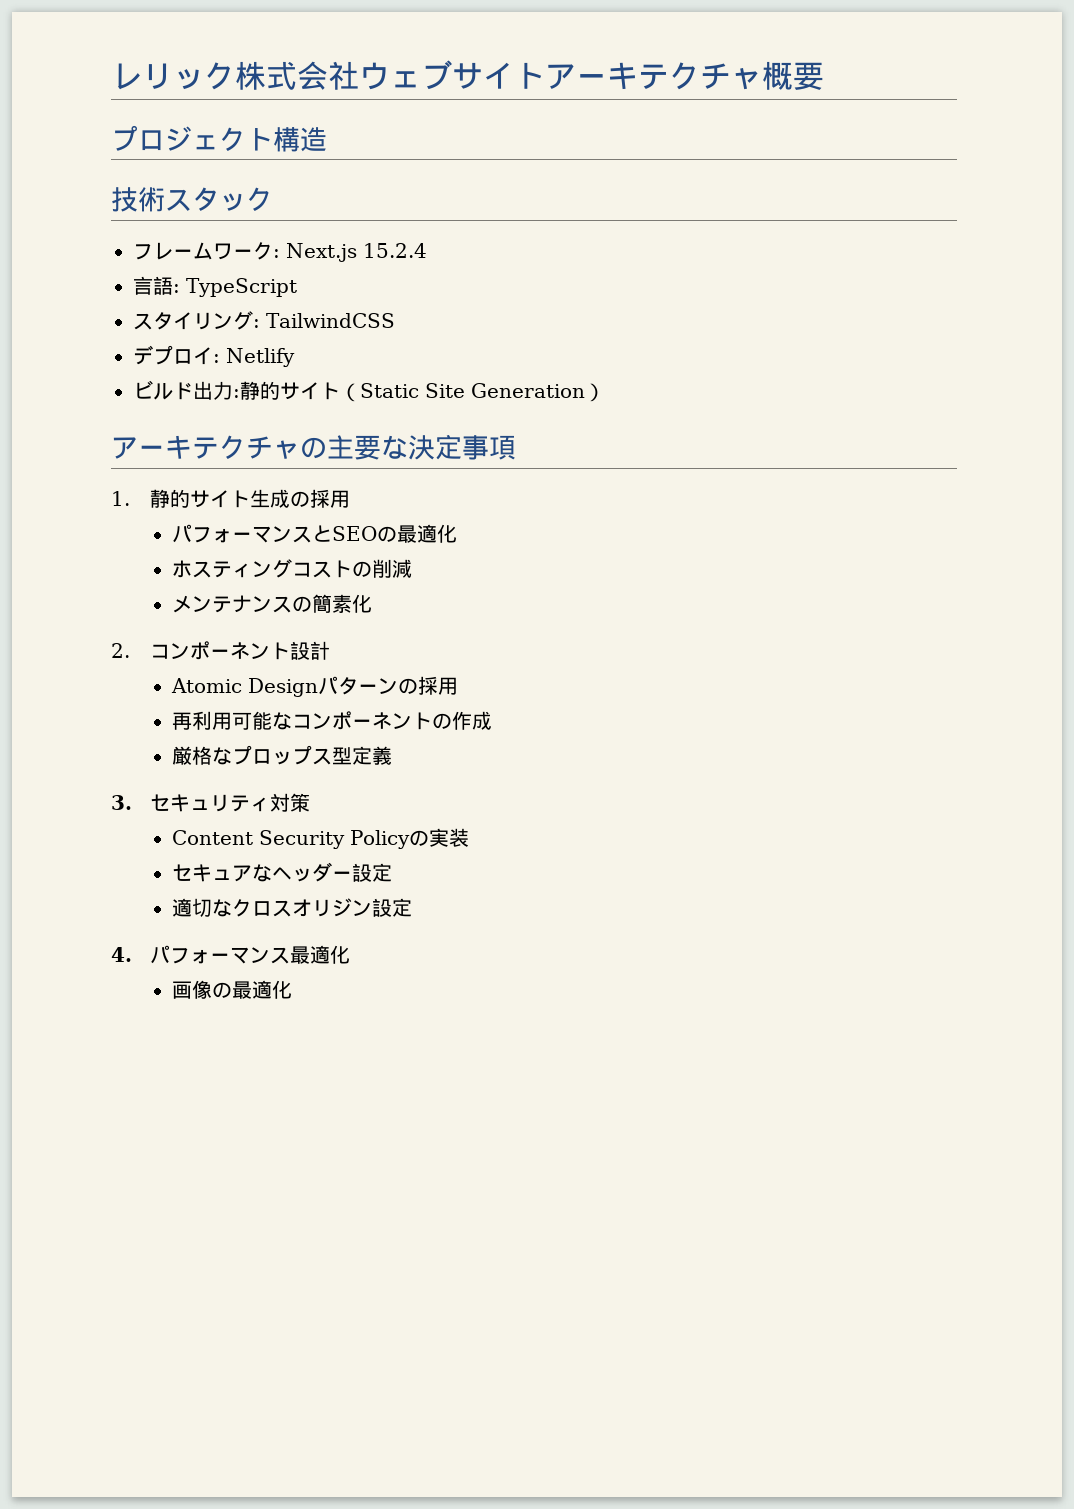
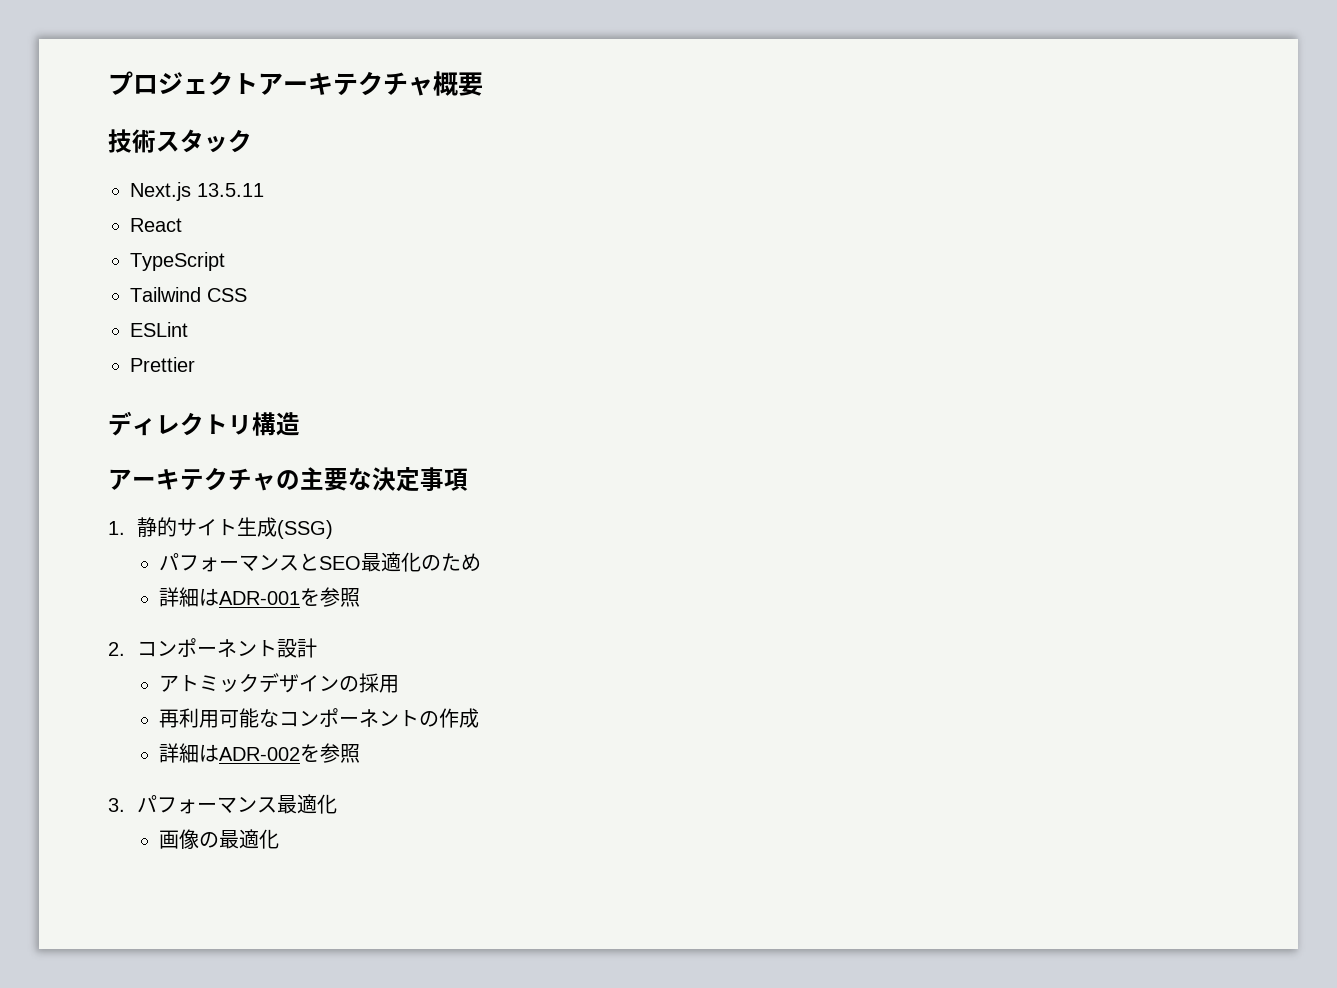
[111,60,514,90] レリック株式会社ウェブサイ -> [108,71,233,96] プロジェク
[111,125,327,152] // プロジェクト構造 -> (483, 84) none
[133,242,427,262] [133,276,297,297] [133,311,395,330] [133,345,295,367] [133,380,605,402] フレームワーク: Next.js 15.2.4 // 言語: TypeScript // スタイリング: TailwindCSS // デプロイ: Netlify // ビルド出力:静的サイト（Static Site Generation） -> [130,182,264,201] [130,218,182,232] [130,252,225,271] [130,287,247,302] [130,322,188,337] [130,357,195,372] [108,411,300,436] Next.js 13.5.11 // React // TypeScript // Tailwind CSS // ESLint // Prettier // ディレクトリ構造
[290,489,351,508] の採用 -> [276,520,333,539] (SSG)
[377,524,458,543] [172,559,413,578] [172,594,373,613] の最適化 // ホスティングコストの削減 // メンテナンスの簡素化 -> [360,552,481,572] [158,587,360,607] 最適化のため // 詳細はADR-001を参照
[171,676,379,697] Atomic Designパター -> [158,673,319,693] アトミックデザイ
[172,745,393,765] [111,793,311,812] [172,828,470,849] [172,862,393,882] [172,898,413,917] [111,947,132,962] 厳格なプロップス型定義 // 3.セキュリティ対策 // Content Security Policyの実装 // セキュアなヘッダー設定 // 適切なクロスオリジン設定 // 4. -> [158,743,360,763] [108,798,125,812] 詳細はADR-002を参照 // 3.

